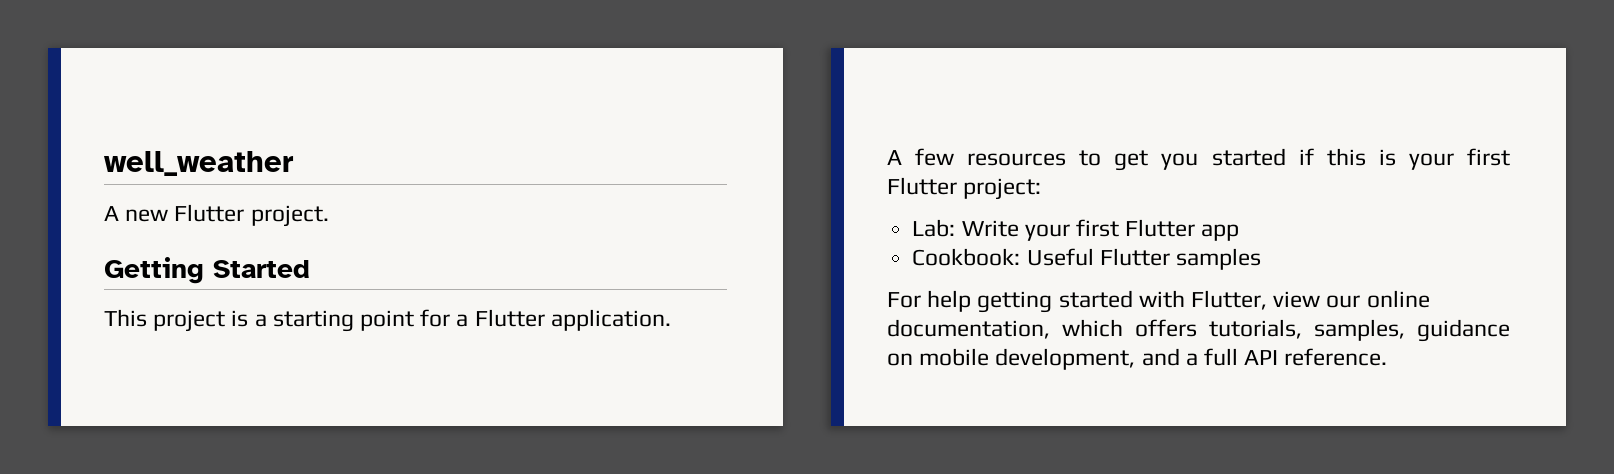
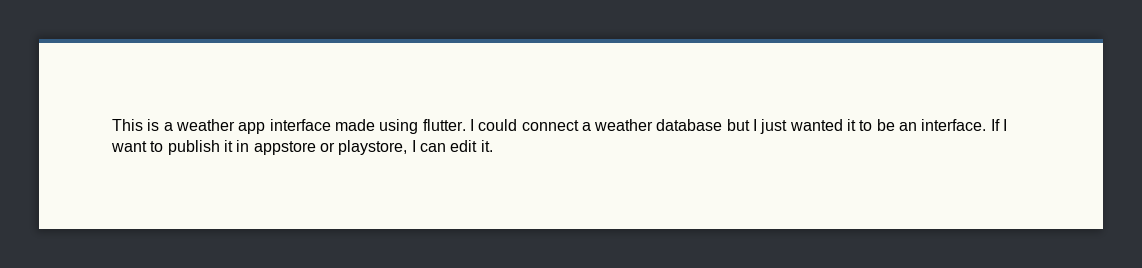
[104,151,294,176] [104,204,329,227] [104,257,310,284] [104,309,671,332] [887,148,1510,171] [887,177,1042,200] [912,219,1240,241] [912,248,1261,270] [887,290,1430,313] [887,319,1510,342] [887,348,1388,370] well_weather // A new Flutter project. // Getting Started // This project is a starting point for a Flutter application. // A few resources to get you started if this is your first Flutter project: // Lab: Write your first Flutter app // Cookbook: Useful Flutter samples // For help getting started with Flutter, view our online documentation, which offers tutorials, samples, guidance on mobile development, and a full API reference. -> [112,119,1008,134] [111,140,493,155] This is a weather app interface made using flutter. I could connect a weather database but I just wanted it to be an interface. If I want to publish it in appstore or playstore, I can edit it.

